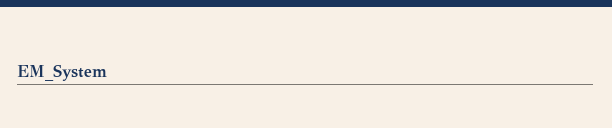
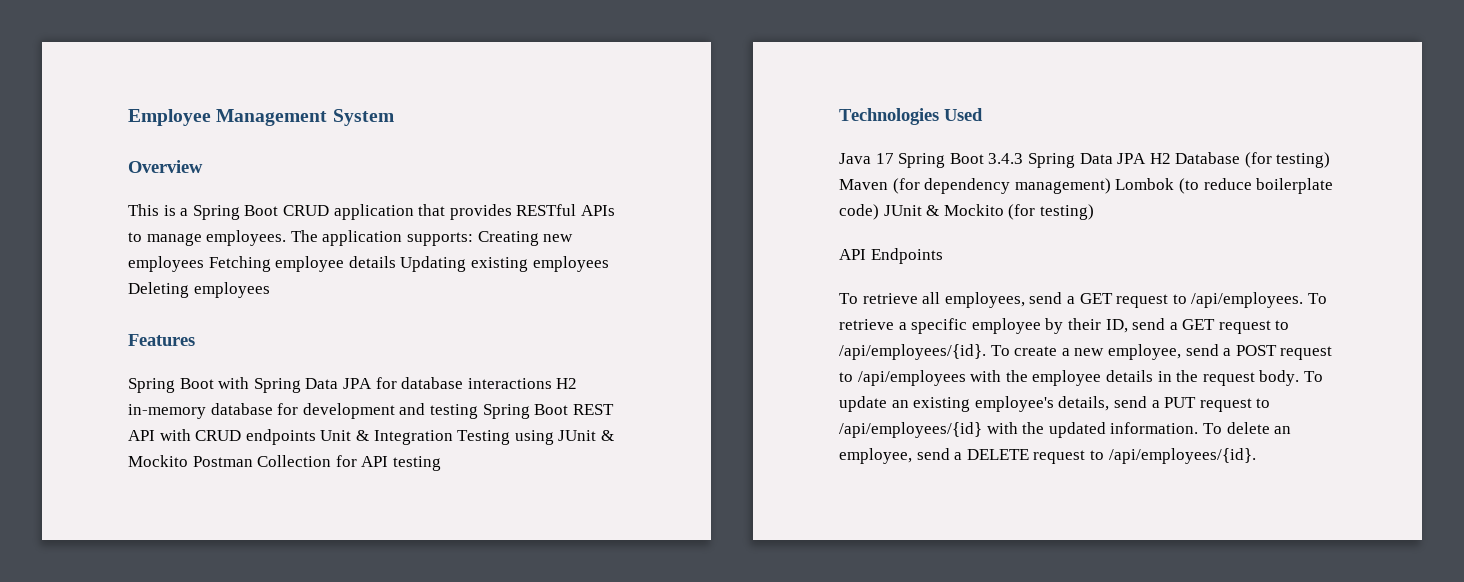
[17,64,107,81] EM_System -> [128,109,394,126] [128,160,203,173] [128,204,615,220] [128,230,574,246] [128,256,609,272] [128,282,270,298] [128,334,195,346] [128,377,578,393] [128,403,614,419] [128,429,614,445] [128,455,441,471] [839,108,983,125] [839,152,1331,168] [839,178,1334,194] [839,204,1094,220] [839,248,943,264] [839,292,1327,308] [839,318,1290,334] [839,344,1333,360] [839,370,1323,386] [839,396,1271,412] [839,422,1292,438] [839,448,1256,464] Employee Management System // Overview // This is a Spring Boot CRUD application that provides RESTful APIs to manage employees. The application supports: Creating new employees Fetching employee details Updating existing employees Deleting employees // Features // Spring Boot with Spring Data JPA for database interactions H2 in-memory database for development and testing Spring Boot REST API with CRUD endpoints Unit & Integration Testing using JUnit & Mockito Postman Collection for API testing // Technologies Used // Java 17 Spring Boot 3.4.3 Spring Data JPA H2 Database (for testing) Maven (for dependency management) Lombok (to reduce boilerplate code) JUnit & Mockito (for testing) // API Endpoints // To retrieve all employees, send a GET request to /api/employees. To retrieve a specific employee by their ID, send a GET request to /api/employees/{id}. To create a new employee, send a POST request to /api/employees with the employee details in the request body. To update an existing employee's details, send a PUT request to /api/employees/{id} with the updated information. To delete an employee, send a DELETE request to /api/employees/{id}.

